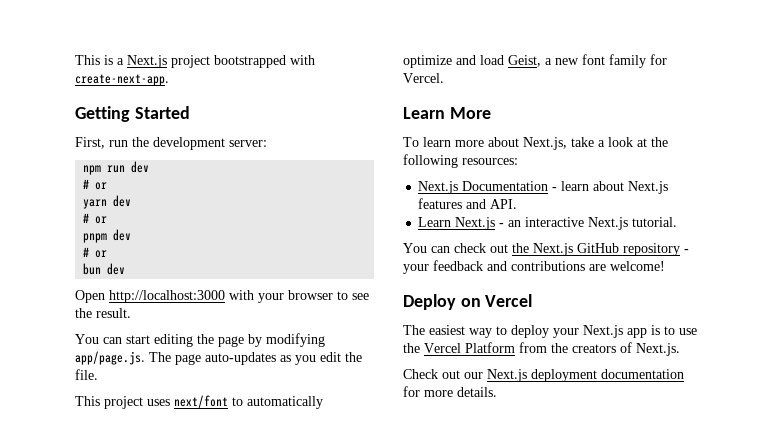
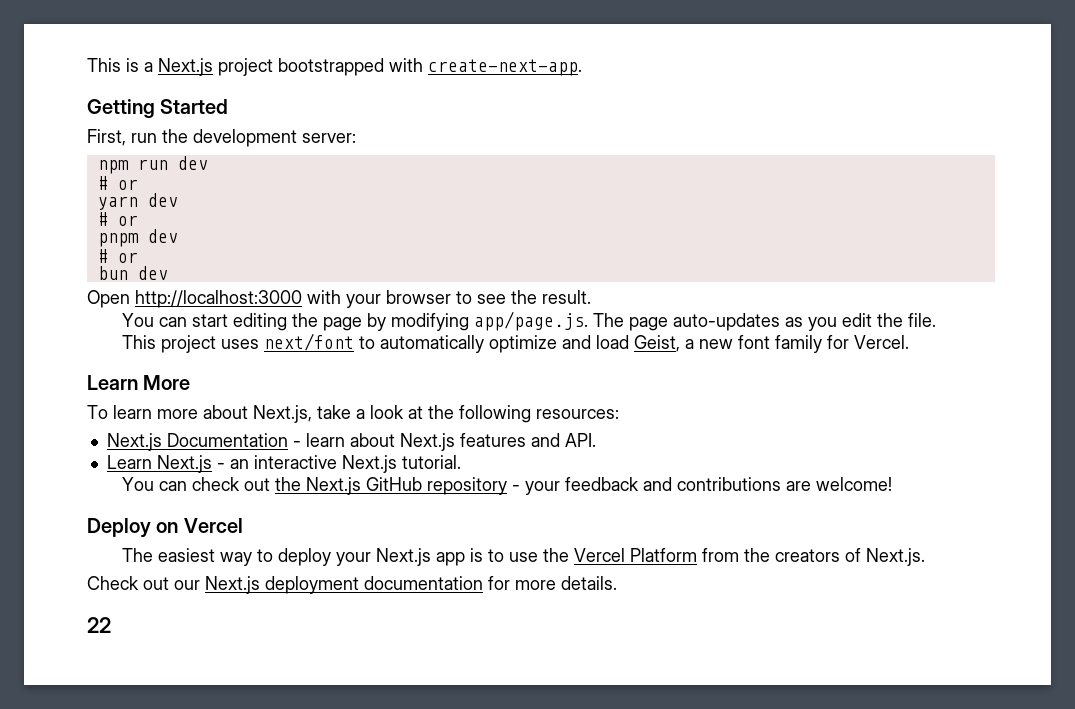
(497, 392) none -> [87,617,111,633] // 22

